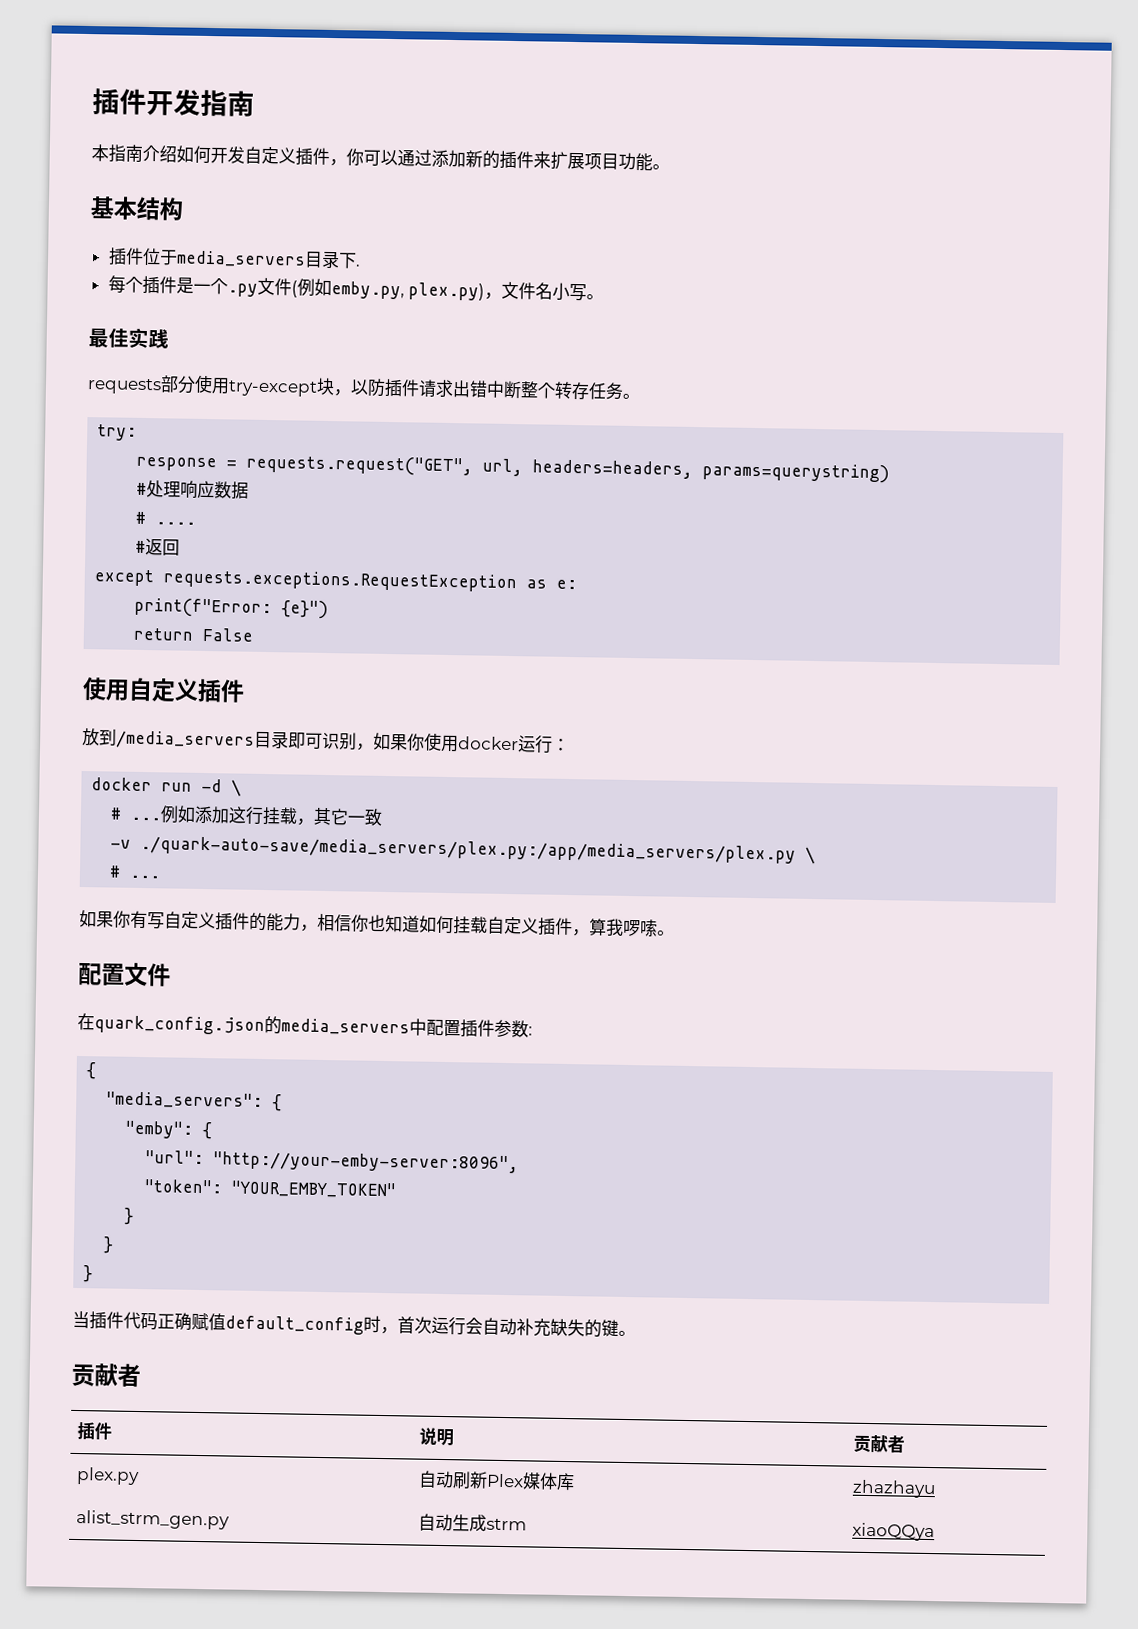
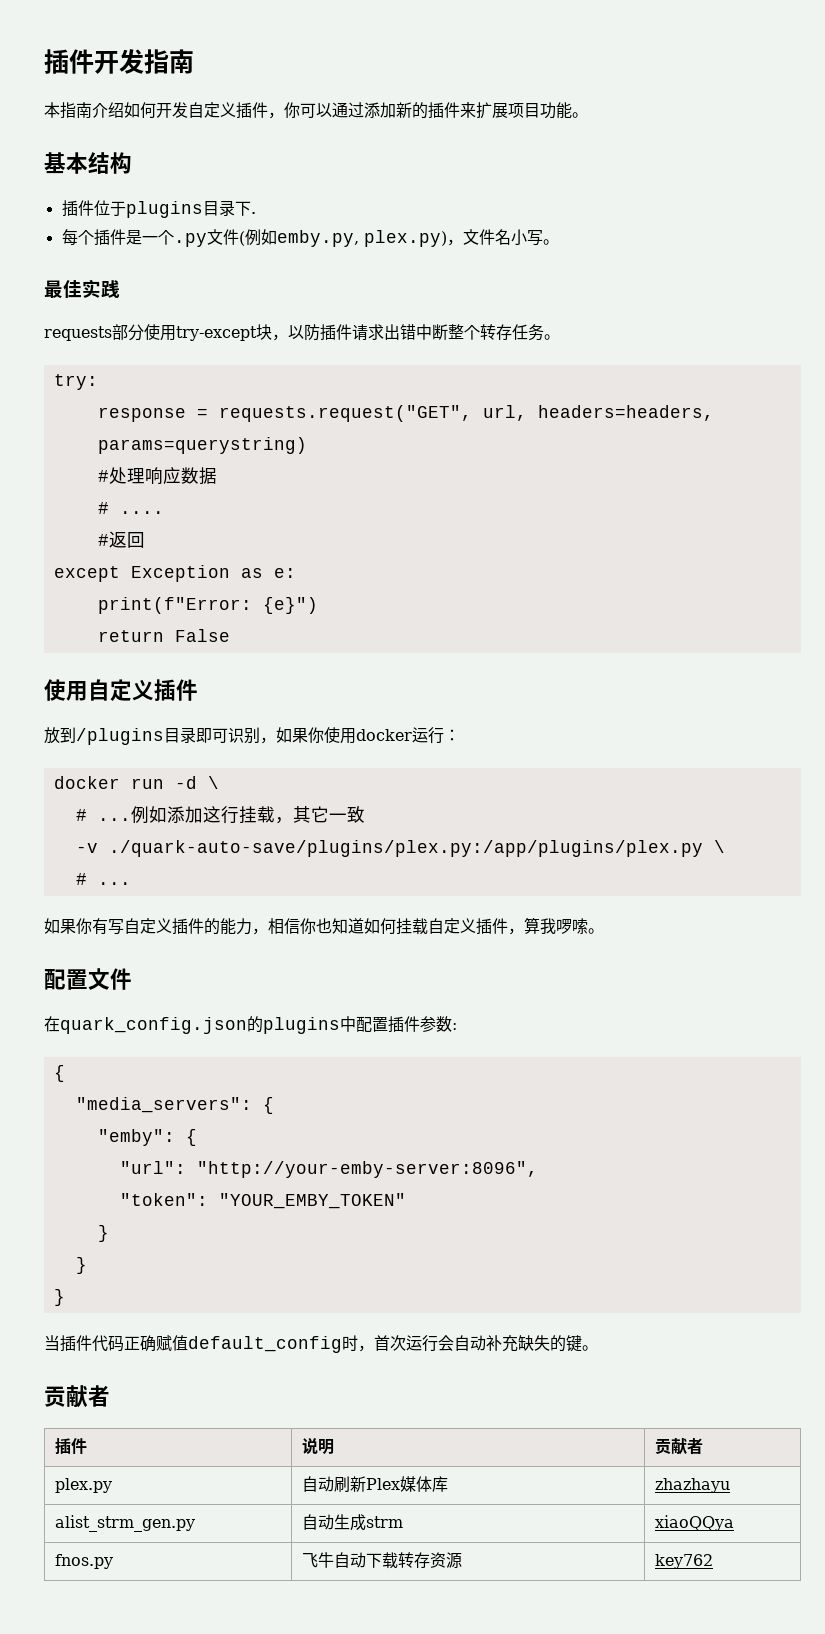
[175,250,306,268] media_servers -> [125,201,203,218] plugins
[163,569,518,593] requests.exceptions.RequestException -> [130,565,230,582] Exception
[116,730,255,750] /media_servers -> [76,728,164,745] /plugins
[140,835,797,864] ./quark-auto-save/media_servers/plex.py:/app/media_servers/plex.py -> [108,840,703,857] ./quark-auto-save/plugins/plex.py:/app/plugins/plex.py
[281,1018,410,1036] media_servers -> [263,1017,340,1034] plugins
(936, 1532) none -> [55,1554,114,1569] [302,1552,463,1569] [655,1554,714,1569] // fnos.py | 飞牛自动下载转存资源 | key762

